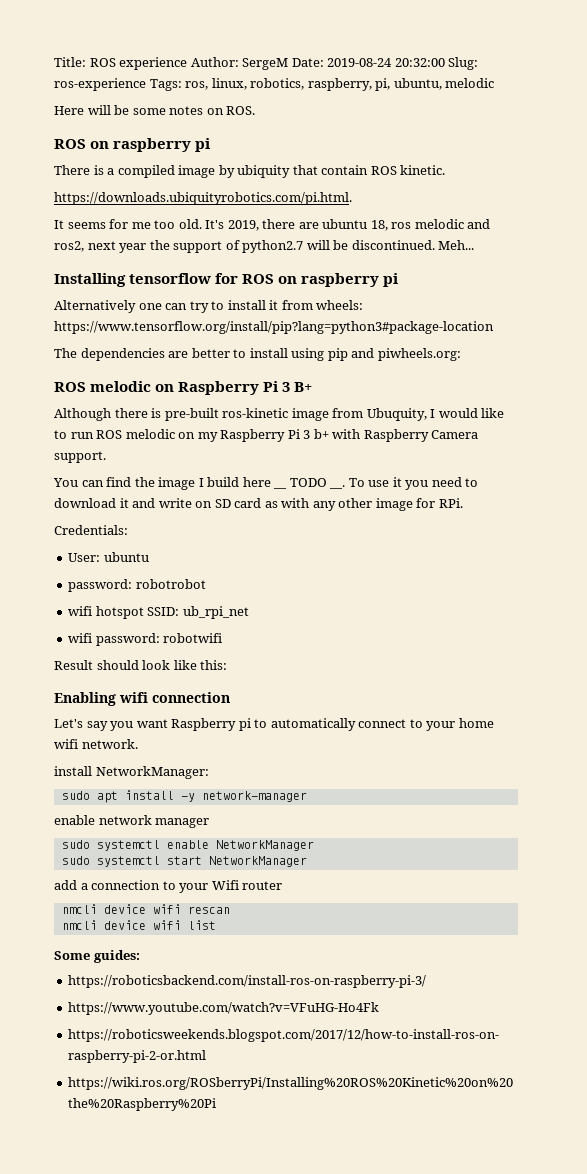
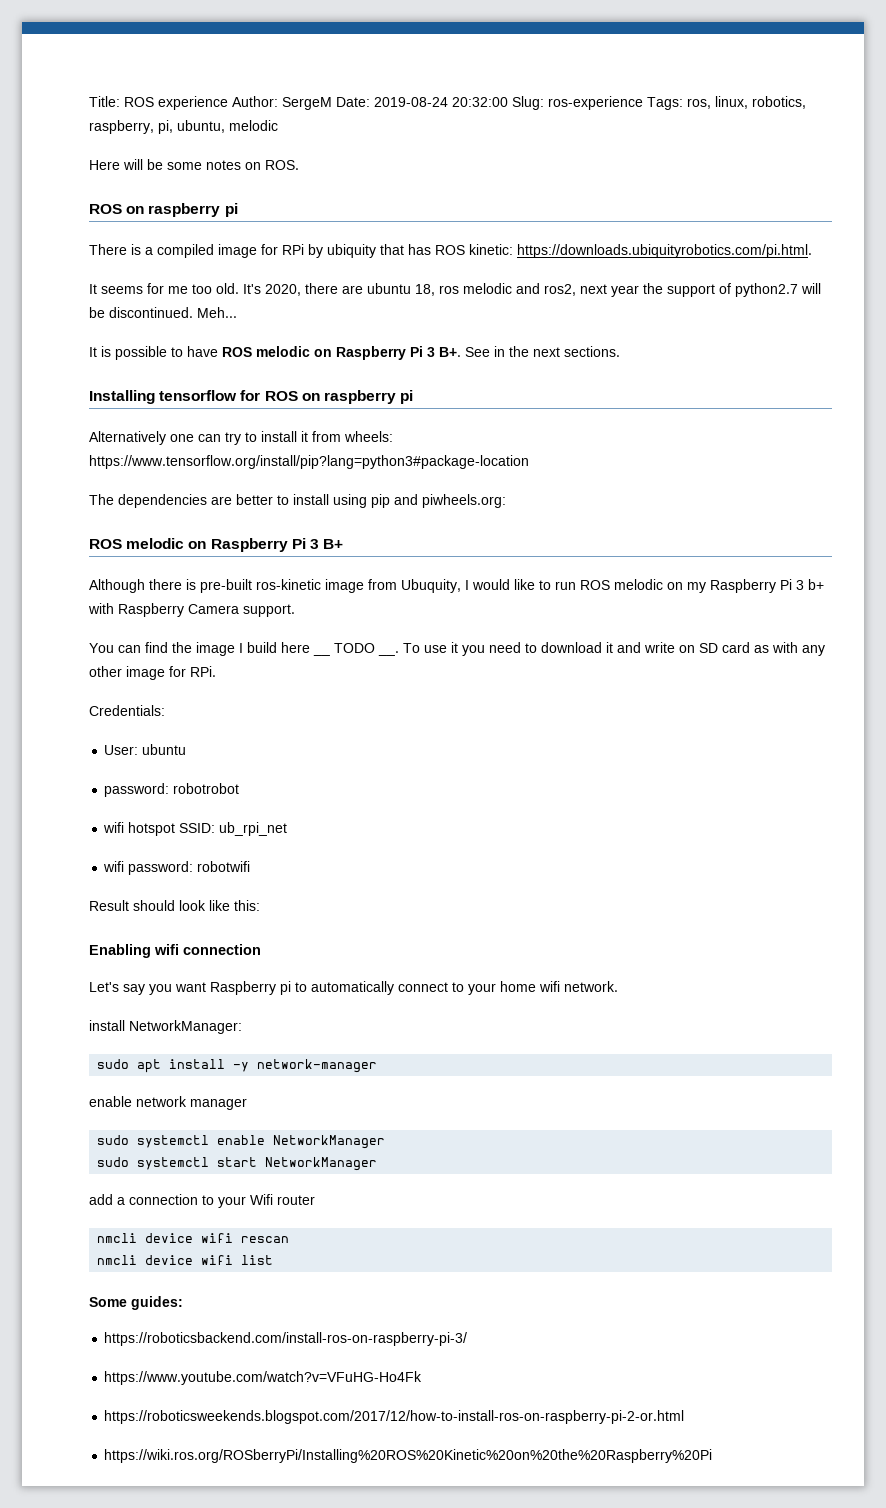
(216, 171) none -> [261,244,304,255] for RPi
[321,165,446,175] contain ROS kinetic. // -> [408,244,513,255] has ROS kinetic:
[227,220,259,231] 2019, -> [265,284,301,296] 2020,
(475, 245) none -> [89,346,620,360] // It is possible to have ROS melodic on Raspberry Pi 3 B+. See in the next sections.

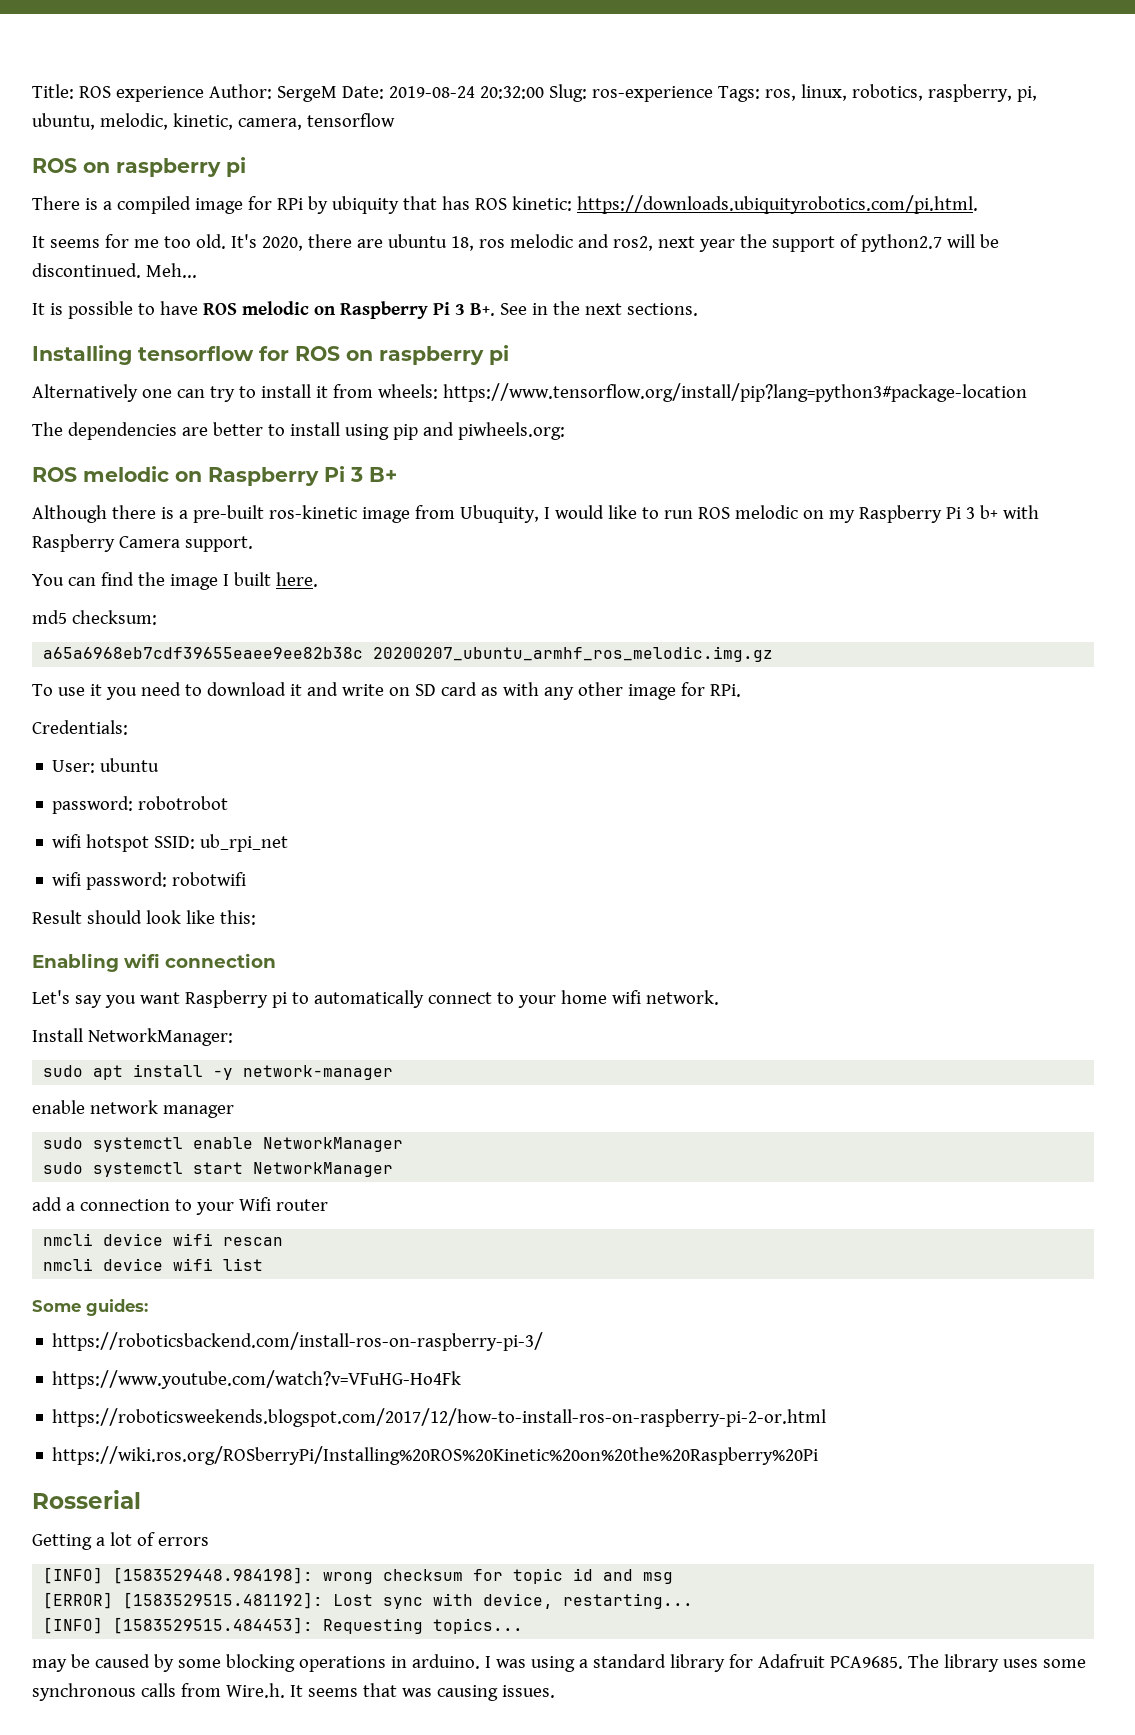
[229,120,278,131] [89,159,299,170] melodic // Here will be some notes on ROS. -> [99,113,395,130] melodic, kinetic, camera, tensorflow
(196, 584) none -> [178,510,188,519] a
[247,642,310,653] [313,653,330,656] [334,643,399,656] build here __ TODO __. -> [233,572,318,587] [32,610,157,625] [43,646,774,662] built here. // md5 checksum: // a65a6968eb7cdf39655eaee9ee82b38c 20200207_ubuntu_armhf_ros_melodic.img.gz //
[89,1020,125,1031] install -> [32,1028,83,1042] Install
(713, 1456) none -> [32,1490,141,1509] [32,1532,209,1550] [43,1567,674,1584] [43,1592,694,1609] [43,1617,524,1634] [32,1654,1086,1672] [32,1683,555,1701] // Rosserial // Getting a lot of errors // [INFO] [1583529448.984198]: wrong checksum for topic id and msg // [ERROR] [1583529515.481192]: Lost sync with device, restarting... // [INFO] [1583529515.484453]: Requesting topics... // may be caused by some blocking operations in arduino. I was using a standard library for Adafruit PCA9685. The library uses some synchronous calls from Wire.h. It seems that was causing issues.

